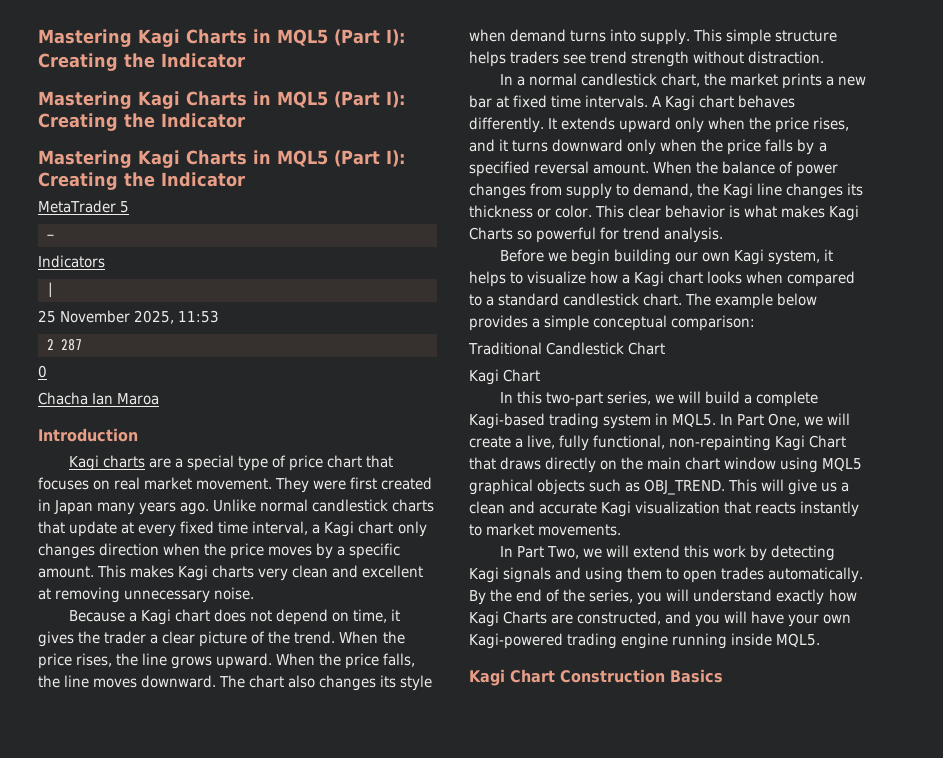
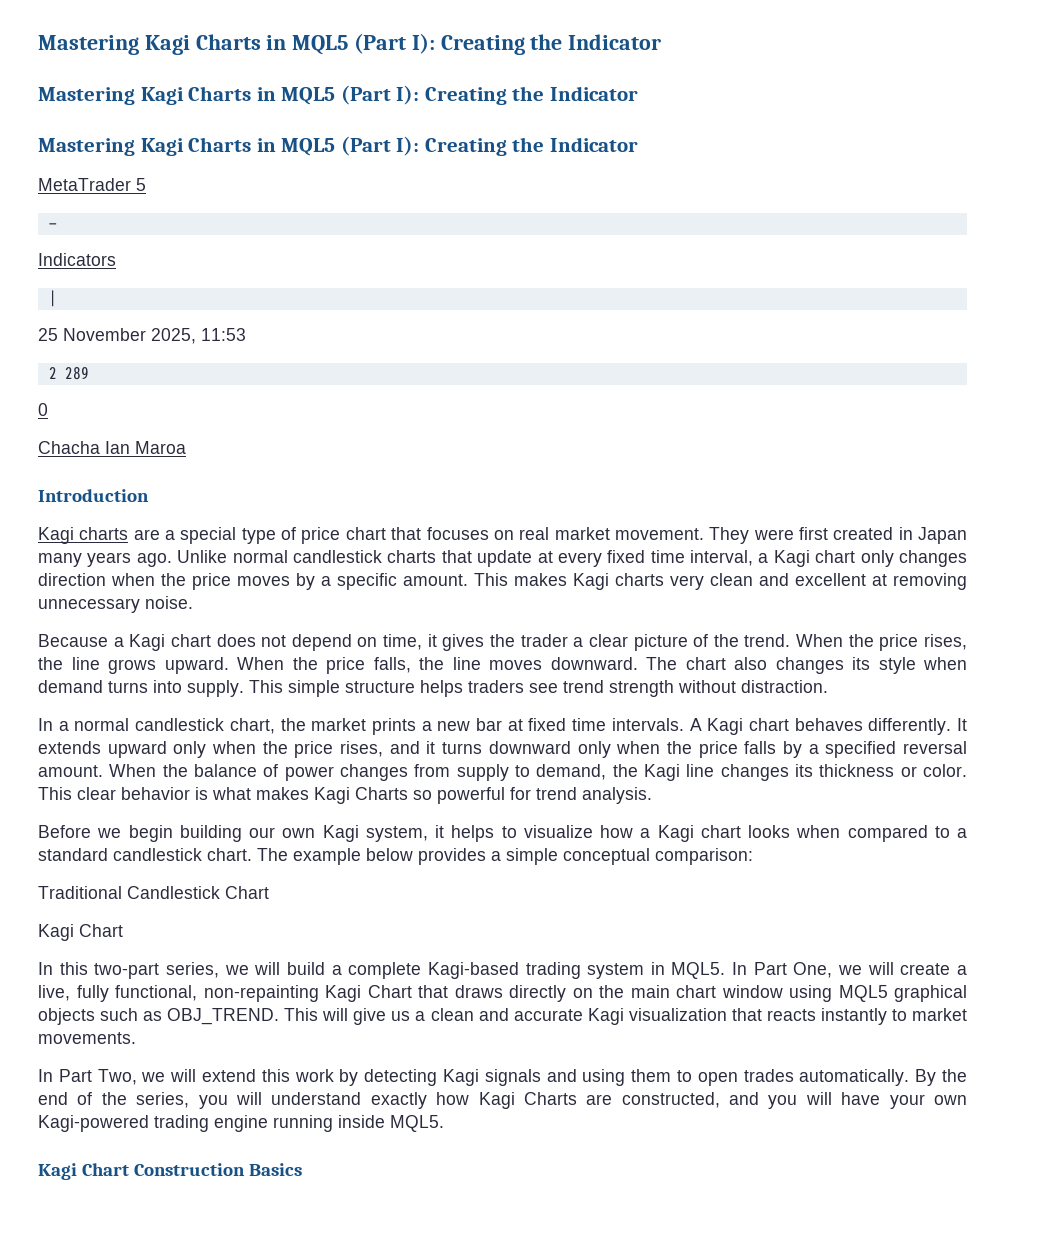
[61,339,82,351] 287 -> [64,366,89,380] 289

